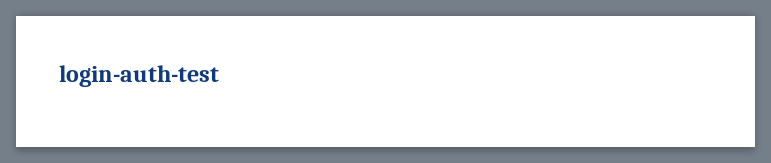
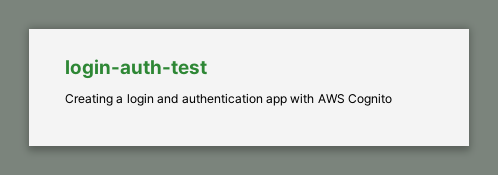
(219, 76) none -> [65,93,392,106] // Creating a login and authentication app with AWS Cognito

